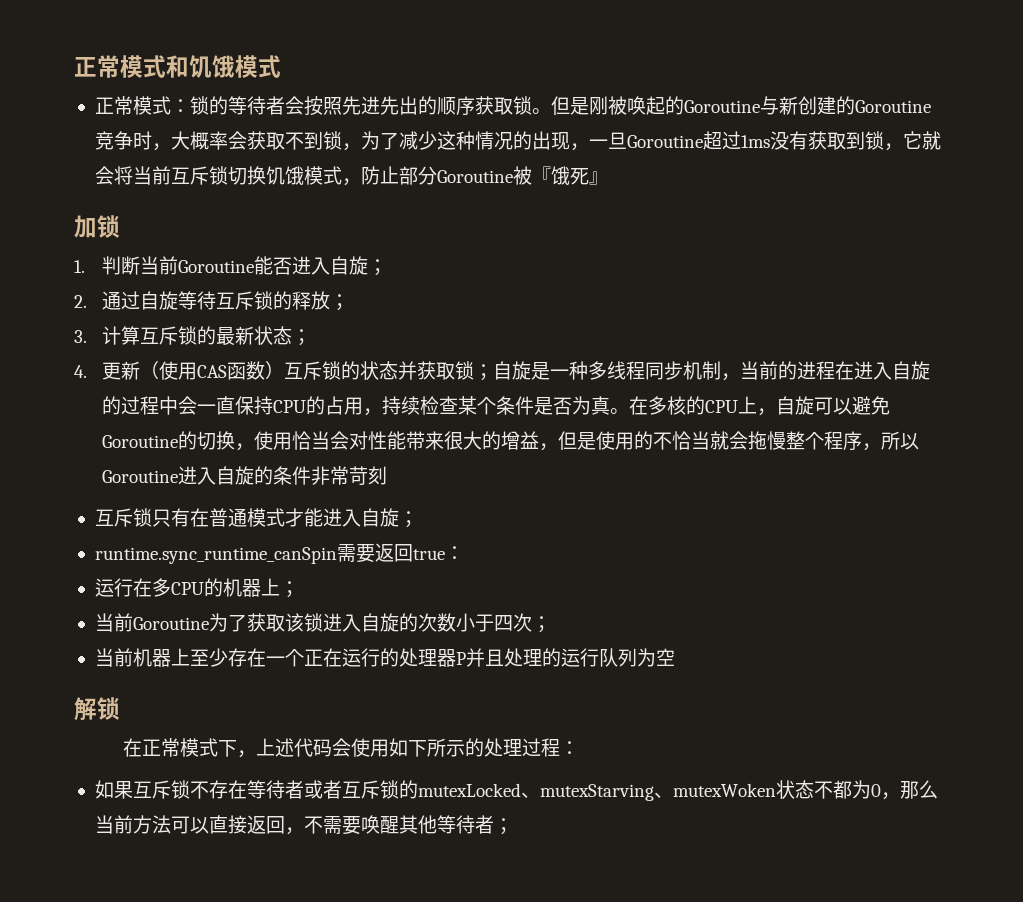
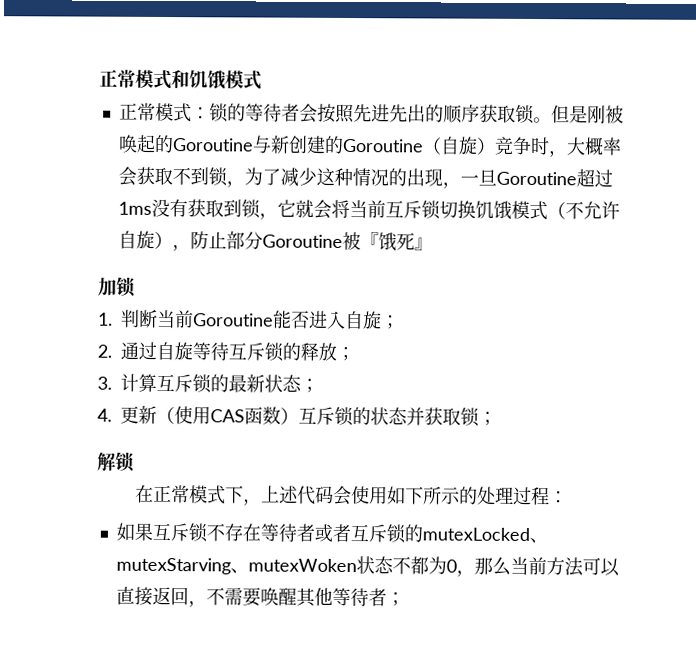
(931, 106) none -> [421,136,496,155] （自旋）
(342, 175) none -> [546,201,620,220] [117,230,173,250] （不允许自旋）
[493,361,931,381] [102,396,891,416] [102,431,920,451] [102,466,388,485] [94,508,418,528] [94,543,464,564] [94,578,299,598] [94,613,551,633] [94,648,675,667] 自旋是一种多线程同步机制，当前的进程在进入自旋的过程中会一直保持CPU的占用，持续检查某个条件是否为真。在多核的CPU上，自旋可以避免Goroutine的切换，使用恰当会对性能带来很大的增益，但是使用的不恰当就会拖慢整个程序，所以Goroutine进入自旋的条件非常苛刻 // 互斥锁只有在普通模式才能进入自旋； // runtime.sync_runtime_canSpin需要返回true： // 运行在多CPU的机器上； // 当前Goroutine为了获取该锁进入自旋的次数小于四次； // 当前机器上至少存在一个正在运行的处理器P并且处理的运行队列为空 -> (497, 418) none

